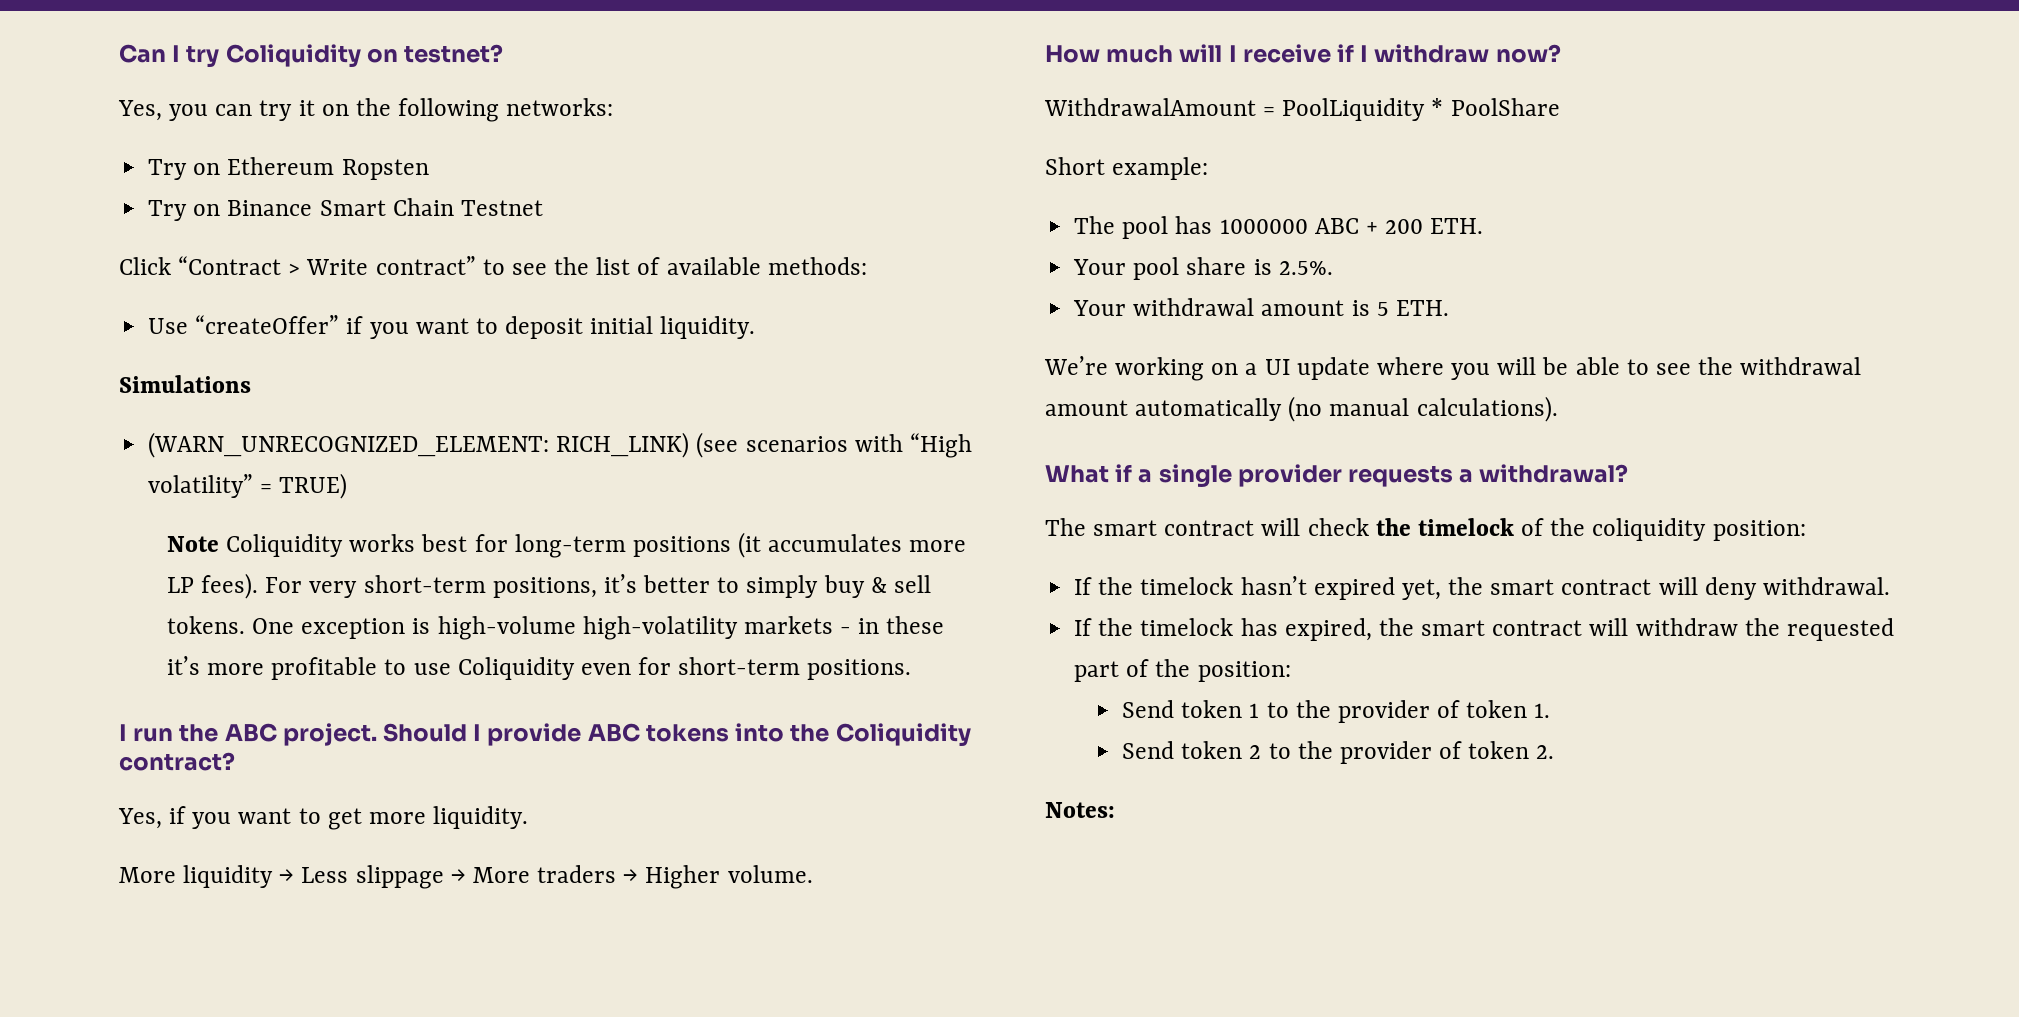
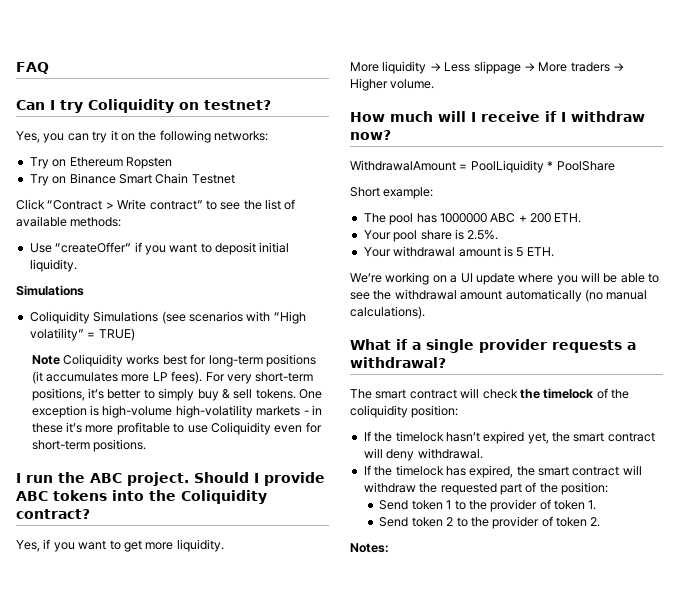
(119, 53) none -> [16,62,49,74] FAQ //
[148,432,690,458] (WARN_UNRECOGNIZED_ELEMENT: RICH_LINK) -> [29,311,159,324] Coliquidity Simulations

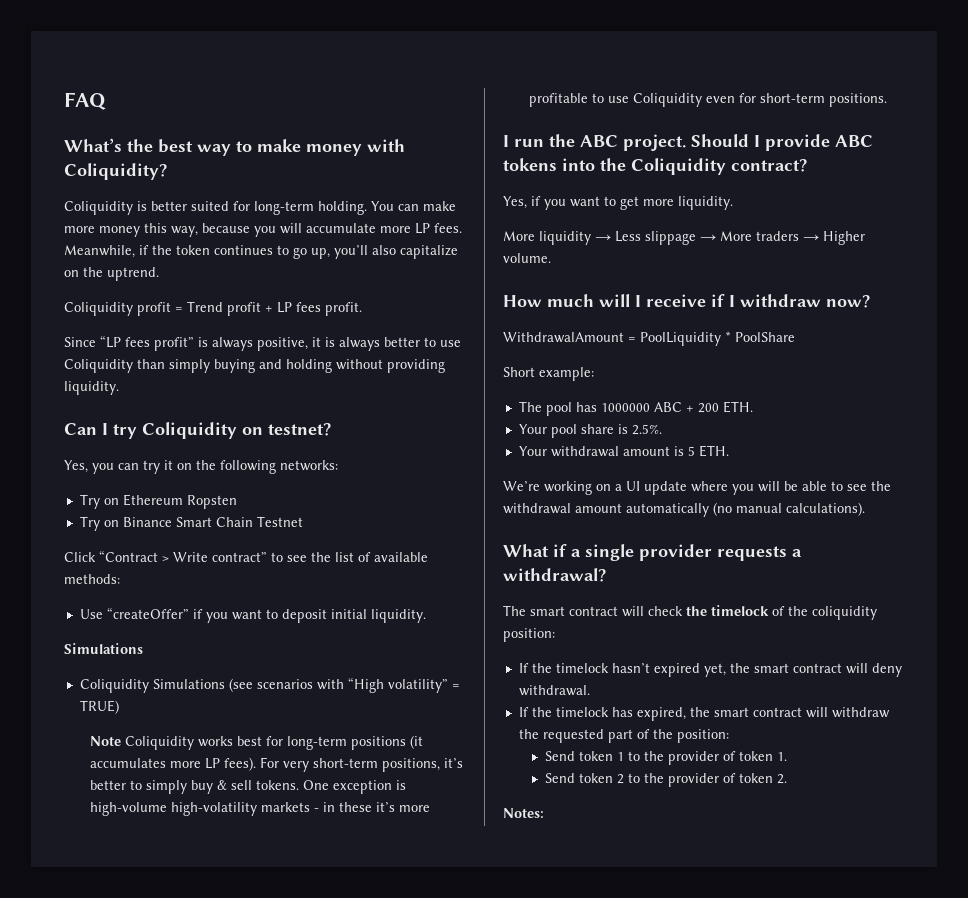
(49, 68) none -> [64,138,405,156] [64,163,167,180] [64,201,456,215] [64,223,462,237] [64,245,458,259] [64,267,159,281] [64,301,362,316] [64,335,461,351] [64,359,445,373] [64,381,119,395] // What’s the best way to make money with Coliquidity? // Coliquidity is better suited for long-term holding. You can make more money this way, because you will accumulate more LP fees. Meanwhile, if the token continues to go up, you’ll also capitalize on the uptrend. // Coliquidity profit = Trend profit + LP fees profit. // Since “LP fees profit” is always positive, it is always better to use Coliquidity than simply buying and holding without providing liquidity.

